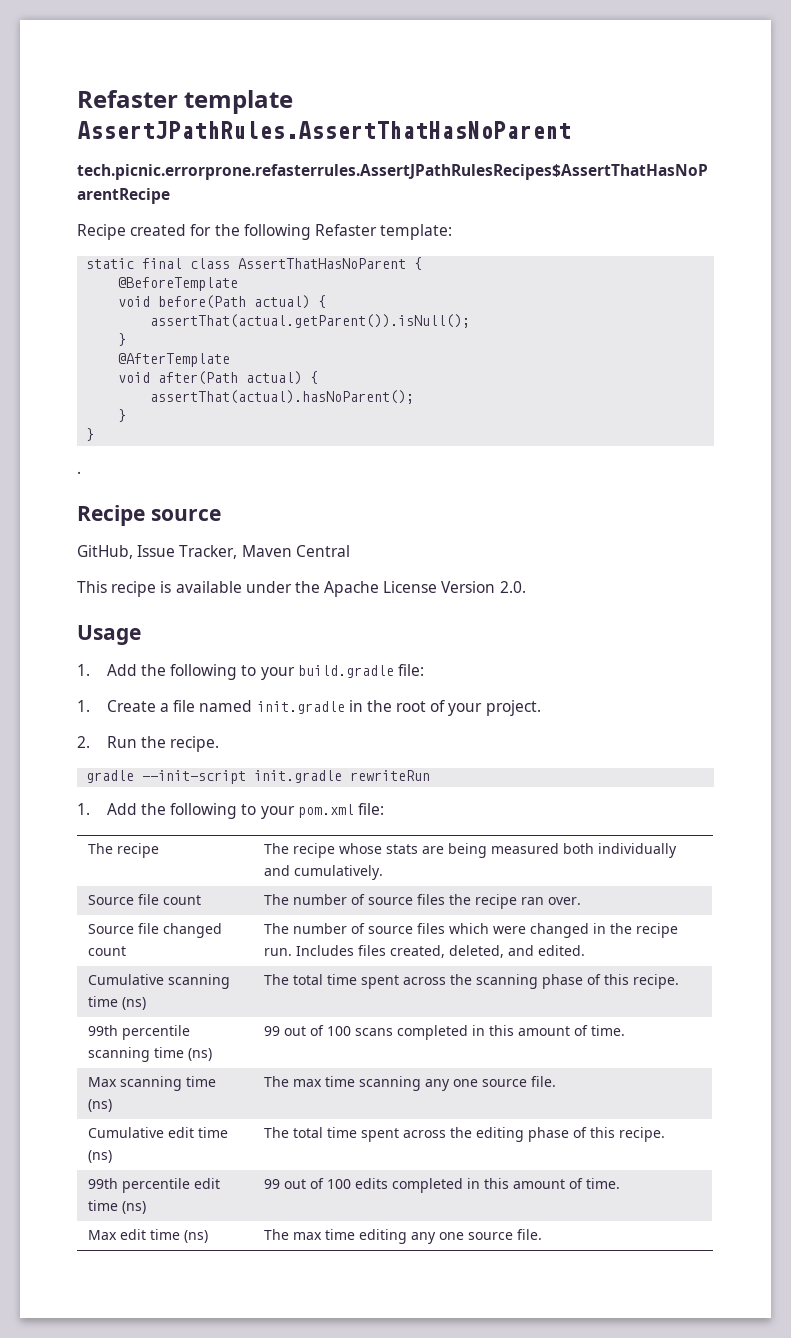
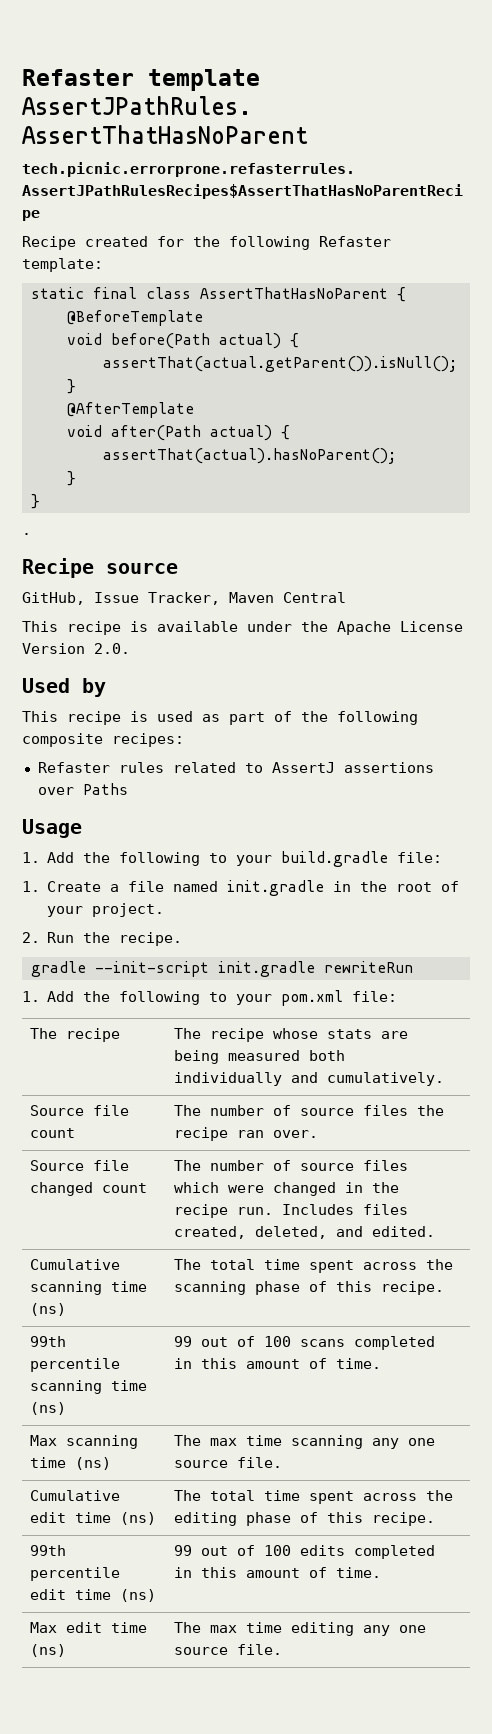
(526, 587) none -> [22,678,106,697] [22,711,418,725] [22,733,184,747] [37,762,434,773] [37,783,128,795] // Used by // This recipe is used as part of the following composite recipes: // Refaster rules related to AssertJ assertions over Paths

